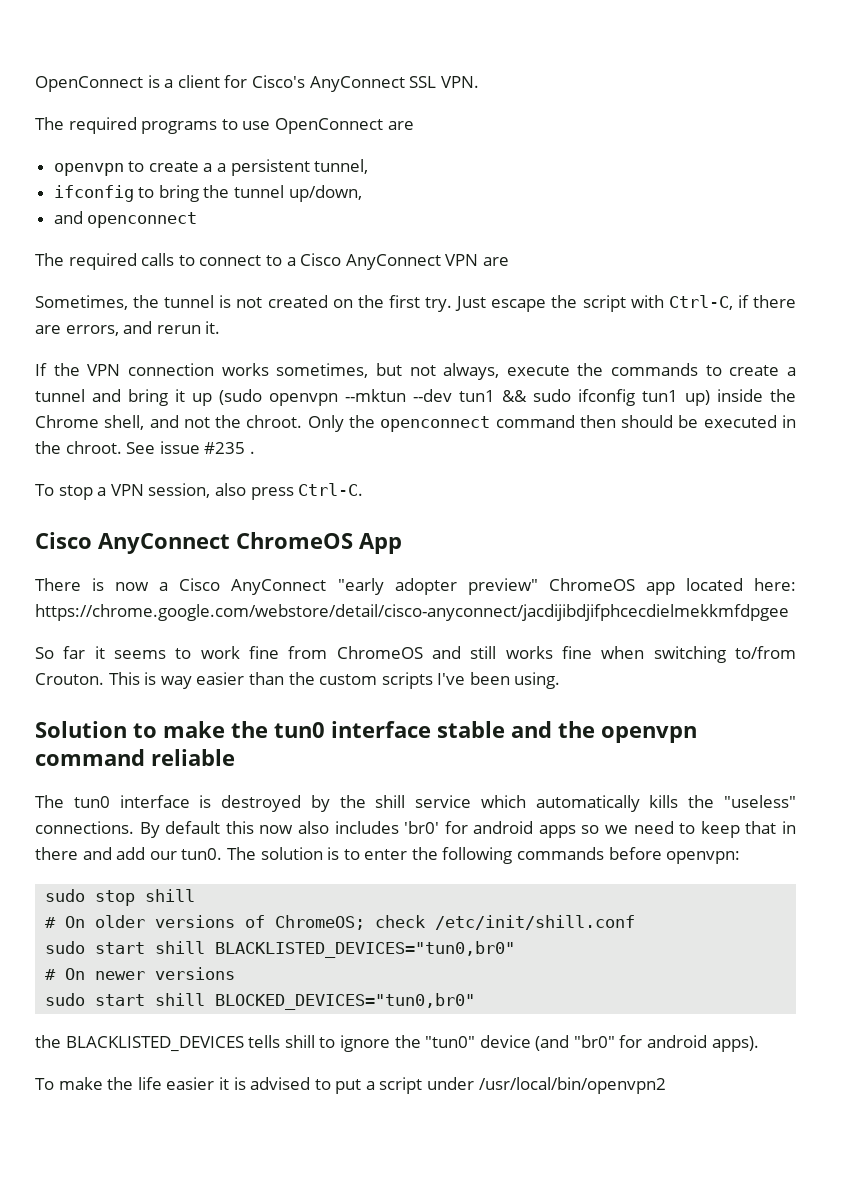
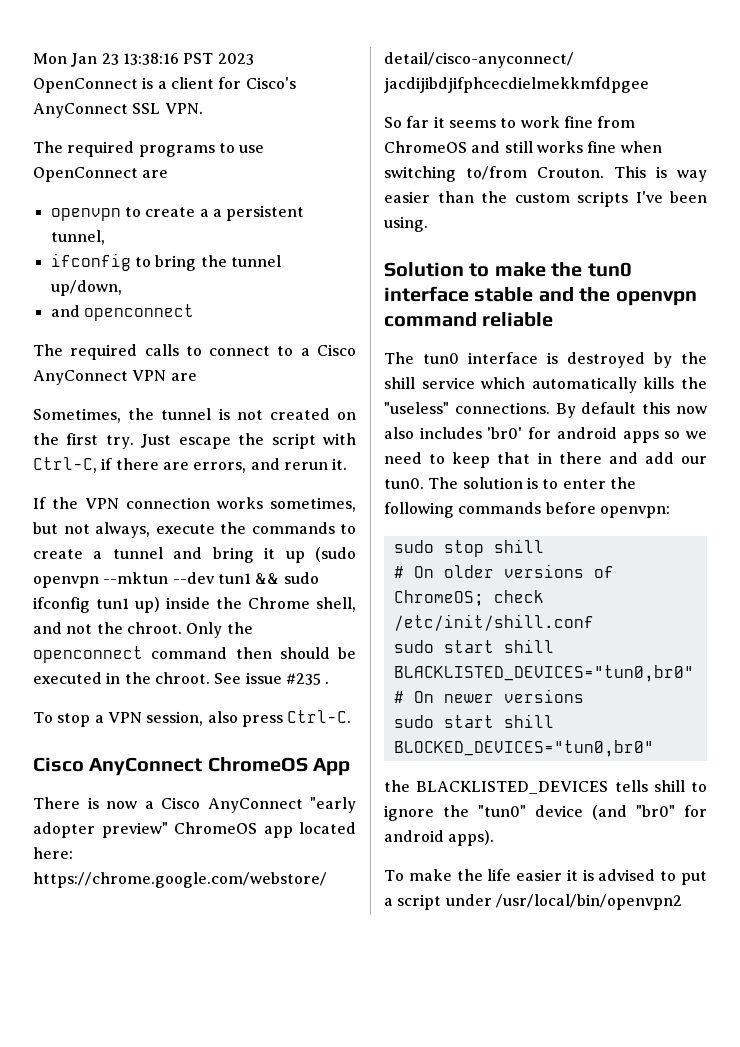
(35, 84) none -> [33,53,254,67] Mon Jan 23 13:38:16 PST 2023

